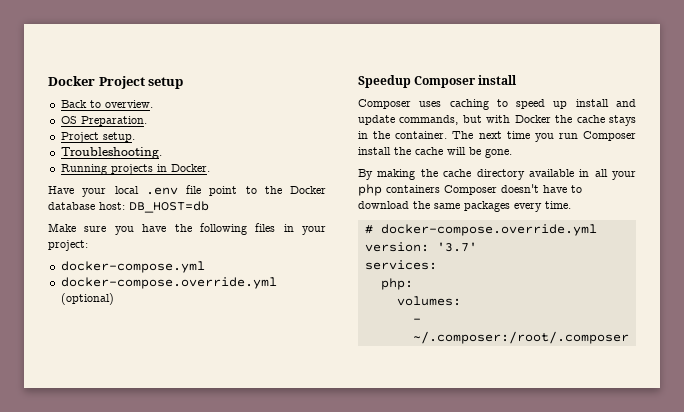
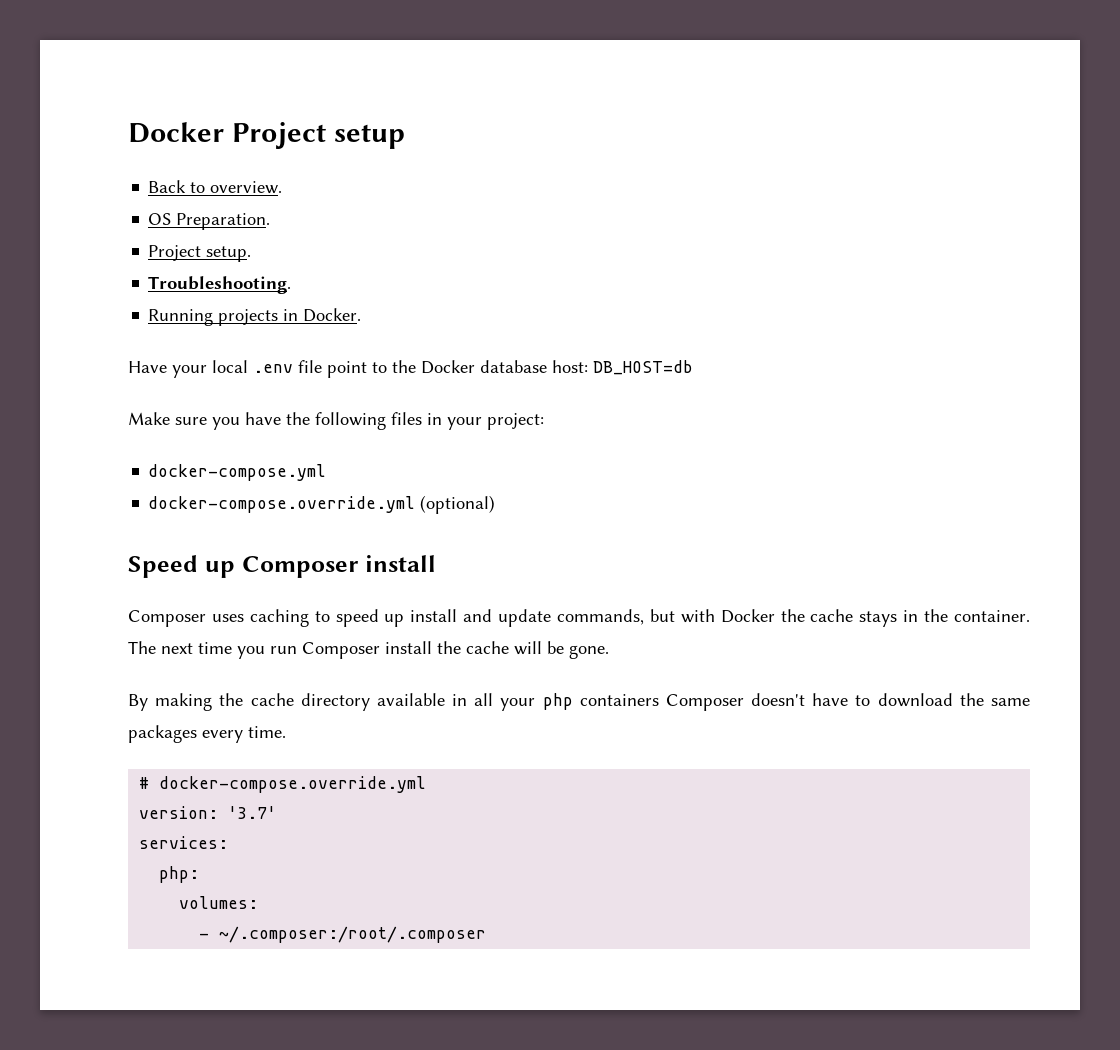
[358,75,411,88] Speedup -> [128,555,235,578] Speed up

